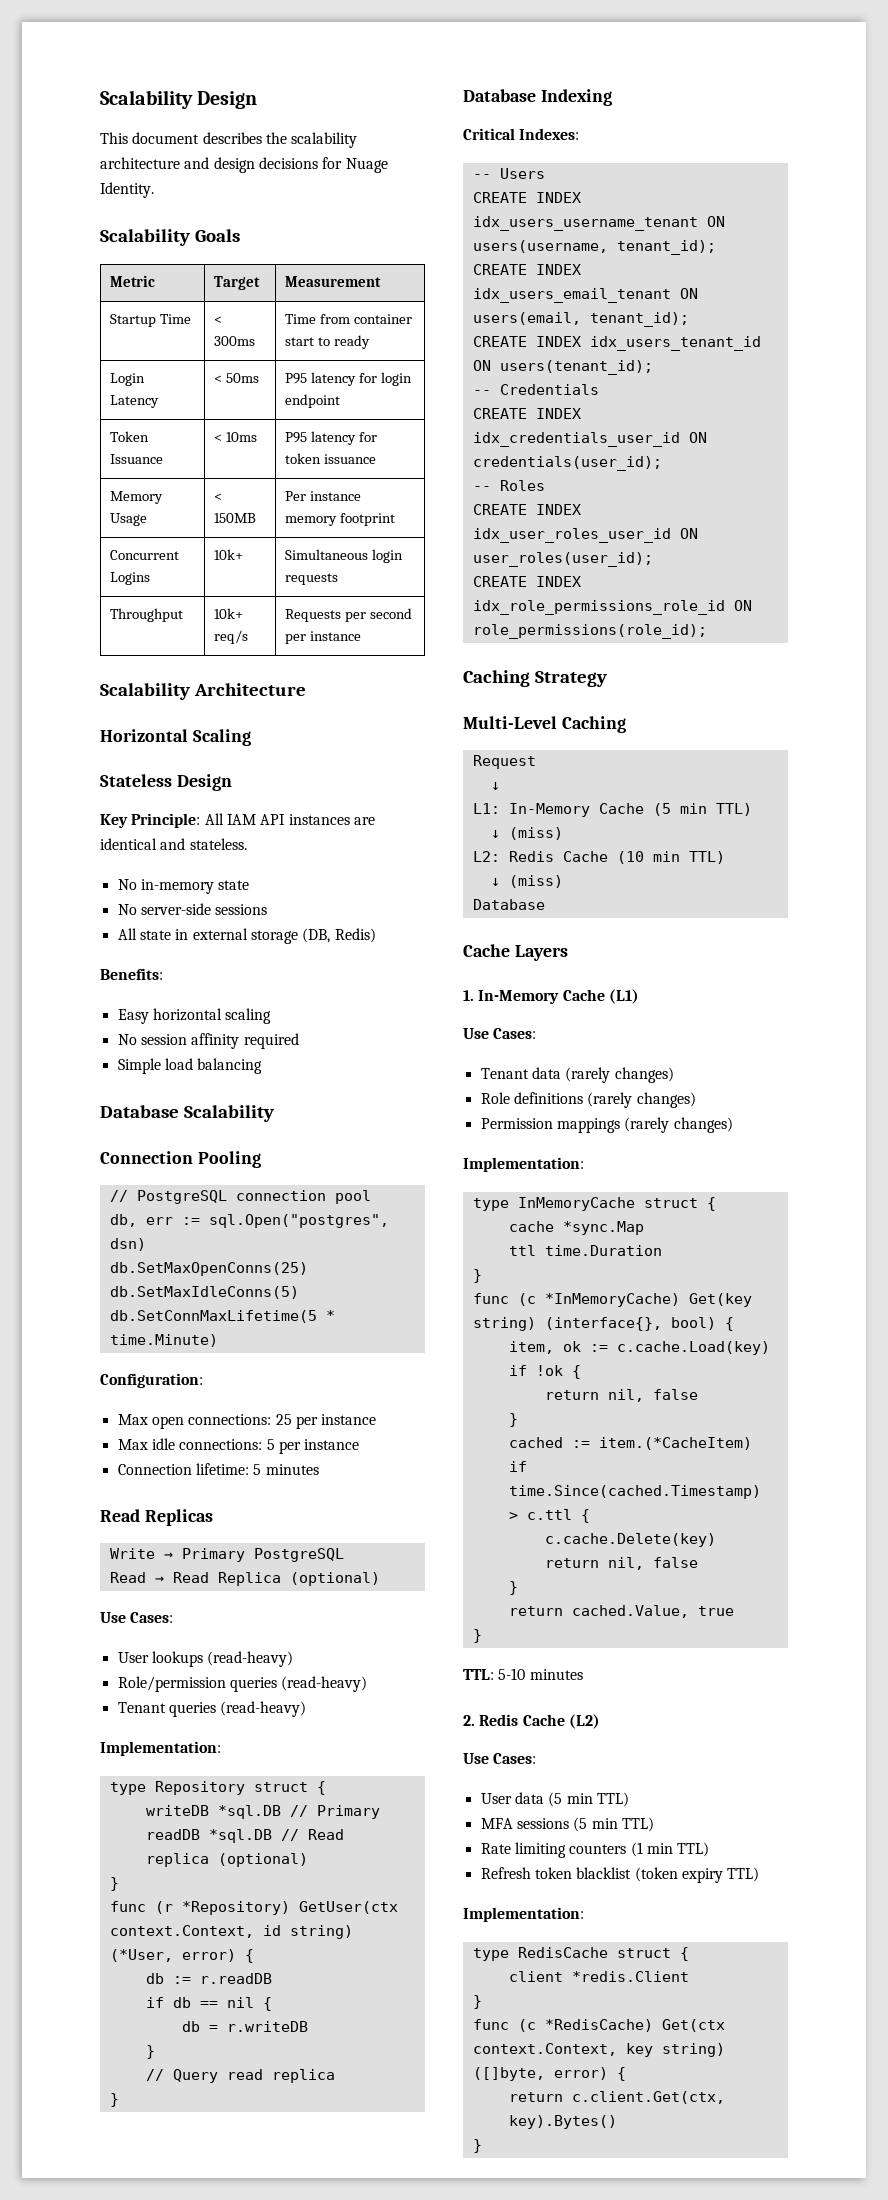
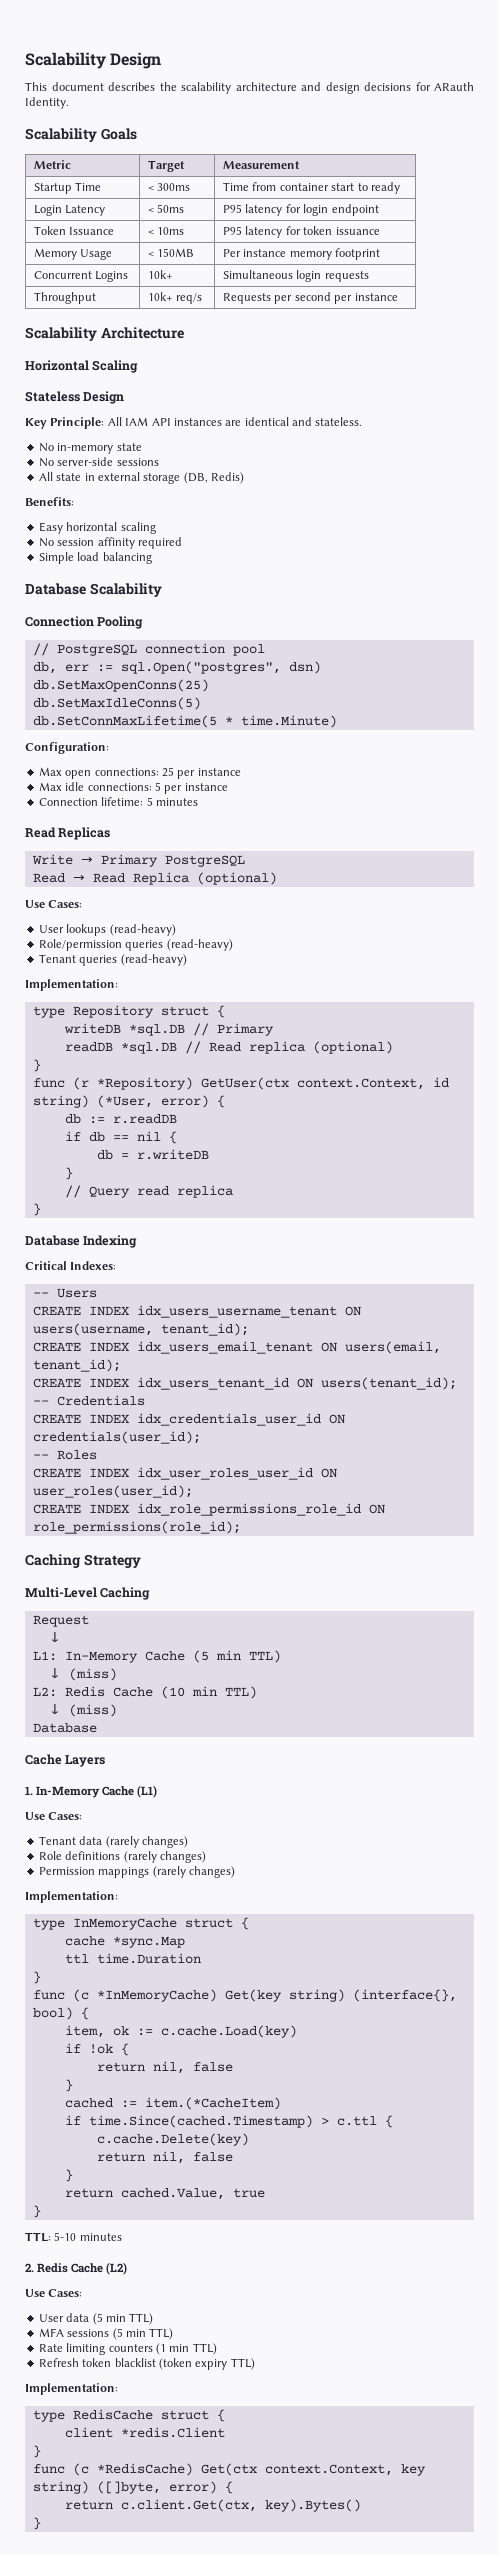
[345,158,388,173] Nuage -> [434,82,474,91] ARauth

